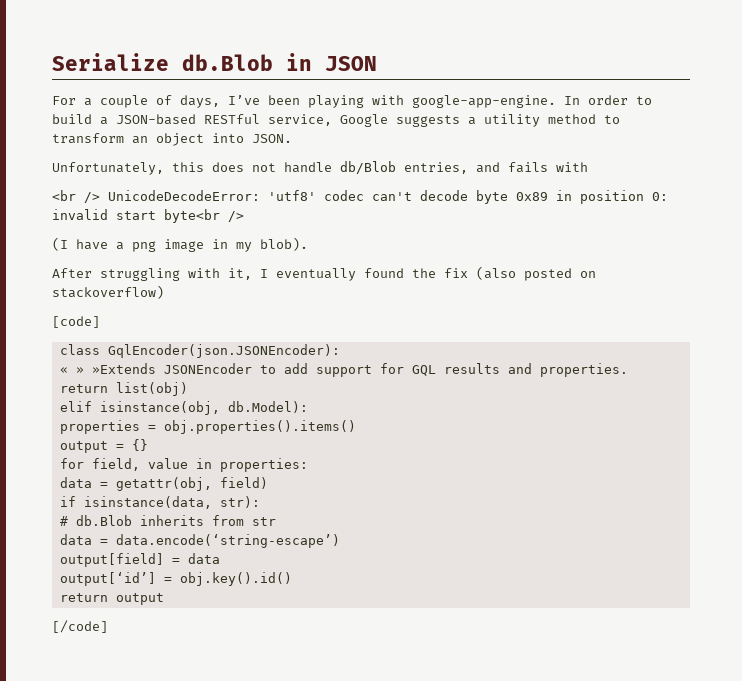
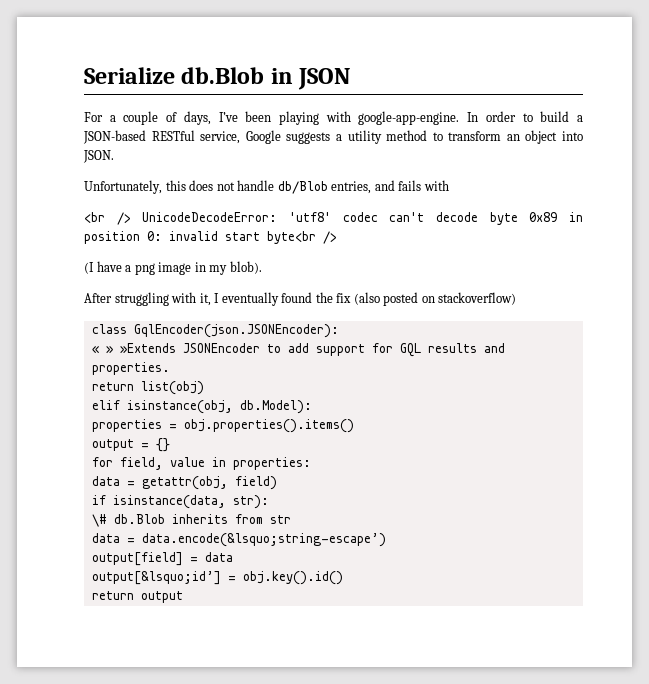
[52,316,100,328] // [code] -> (517, 298) none
[59,516,68,526] # -> [91,514,107,527] \#
[115,534,340,548] data.encode(‘string-escape’) -> [141,533,386,547] data.encode(&lsquo;string-escape’)
[59,572,156,586] output[‘id’] -> [91,571,221,585] output[&lsquo;id’]
[52,620,108,633] // [/code] -> (183, 597) none

